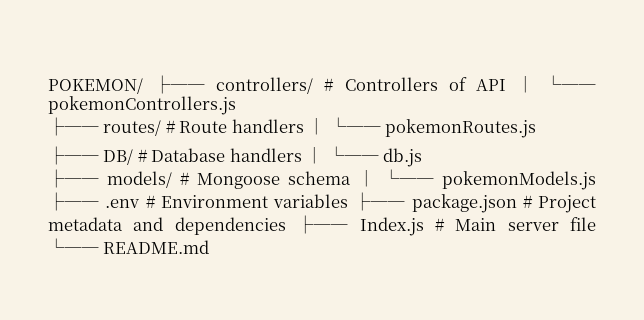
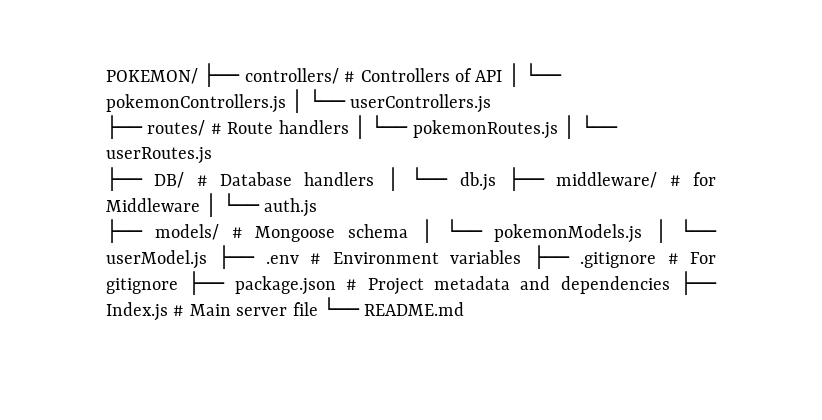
(236, 105) none -> [291,89,492,113] │ └── userControllers.js
(537, 128) none -> [563,115,618,139] [106,147,212,164] │ └── userRoutes.js
(423, 157) none -> [507,167,717,191] [106,193,318,217] ├── middleware/ # for Middleware │ └── auth.js
(596, 180) none -> [655,219,717,243] [106,250,207,269] │ └── userModel.js
(406, 201) none -> [580,252,717,268] [106,271,226,295] .gitignore # For gitignore ├──

